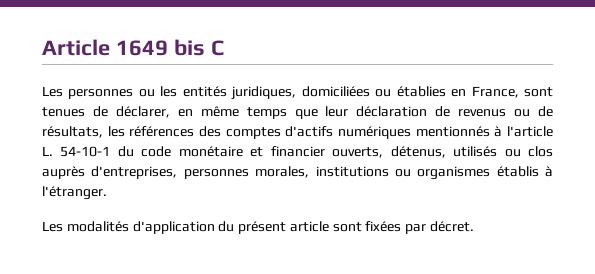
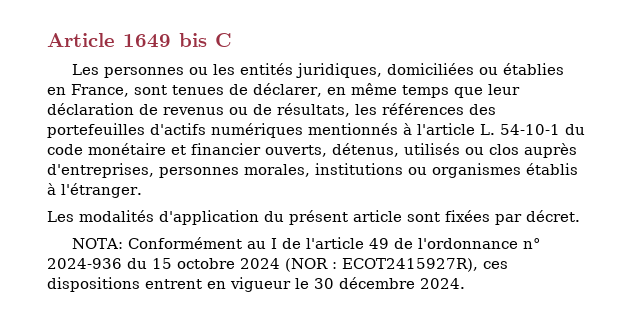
[225,127,281,139] comptes -> [47,123,145,138] portefeuilles
(475, 226) none -> [72,237,542,249] [47,258,508,272] [47,277,465,292] // NOTA: Conformément au I de l'article 49 de l'ordonnance n° 2024-936 du 15 octobre 2024 (NOR : ECOT2415927R), ces dispositions entrent en vigueur le 30 décembre 2024.

